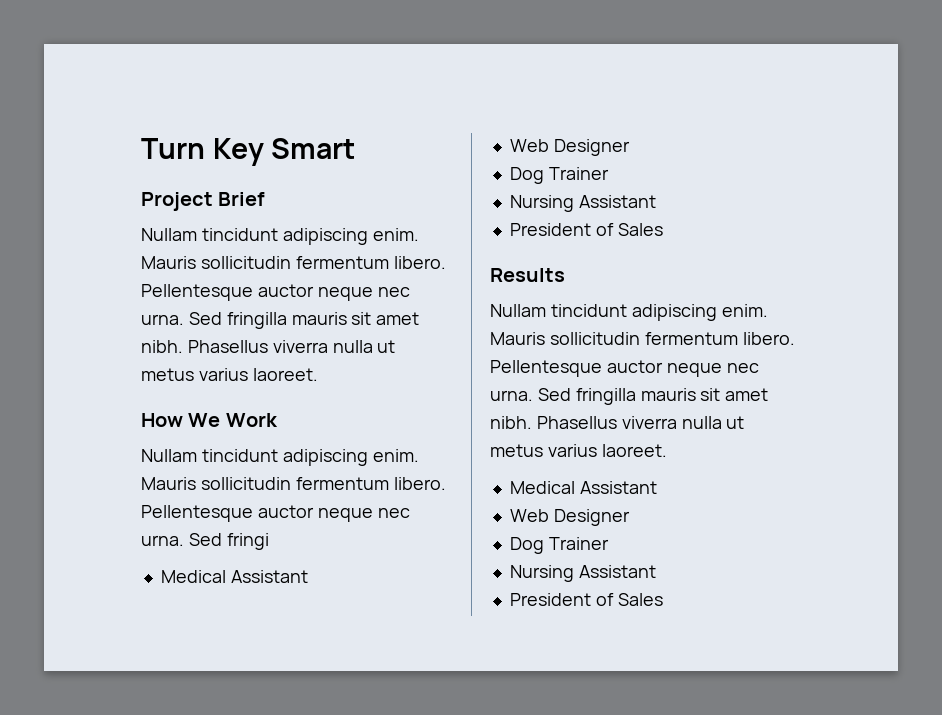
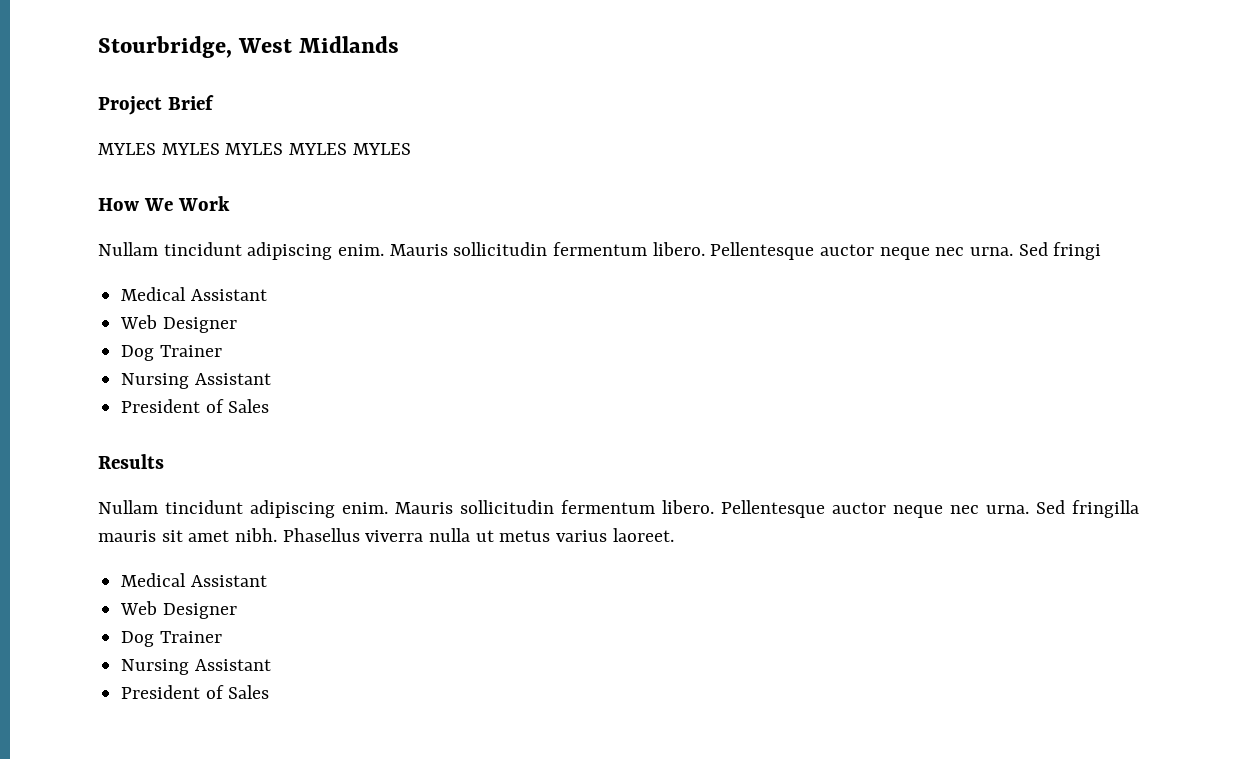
[141,138,356,166] Turn Key Smart -> [98,36,399,58] Stourbridge, West Midlands
[141,228,419,245] [141,256,446,269] [141,284,410,301] [141,312,420,329] [141,340,396,353] [141,368,318,381] Nullam tincidunt adipiscing enim. Mauris sollicitudin fermentum libero. Pellentesque auctor neque nec urna. Sed fringilla mauris sit amet nibh. Phasellus viverra nulla ut metus varius laoreet. -> [98,143,411,155] MYLES MYLES MYLES MYLES MYLES

